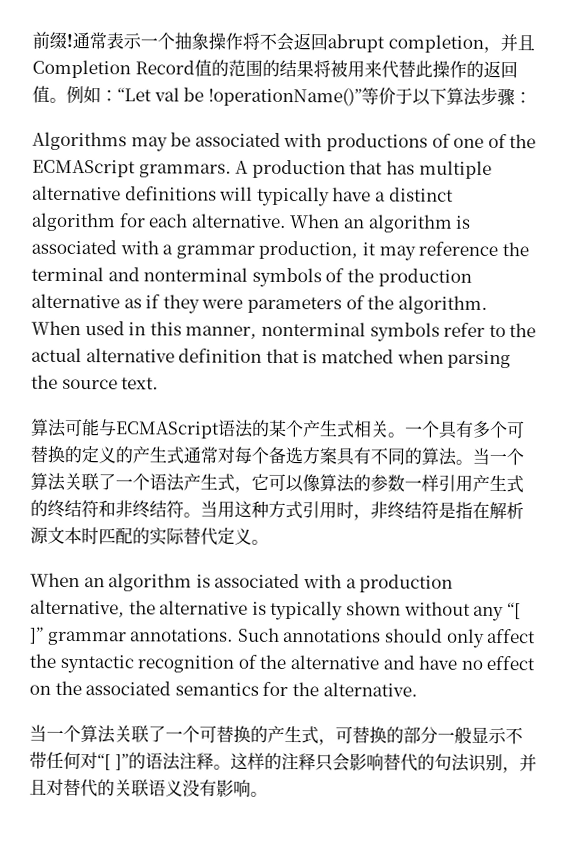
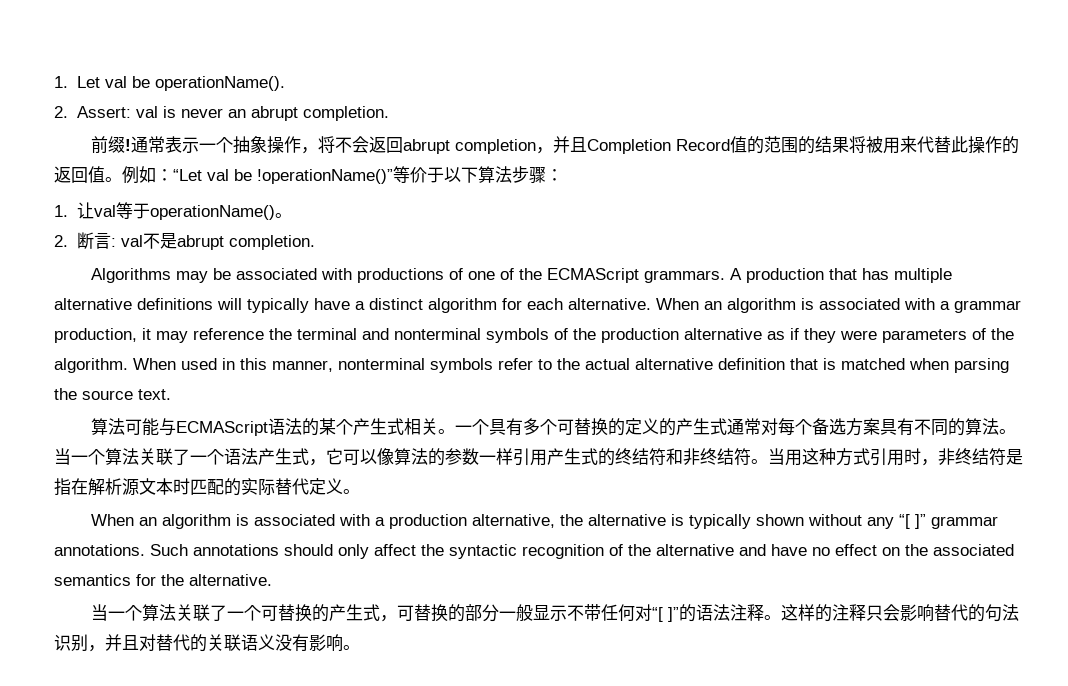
(32, 40) none -> [54,76,285,91] [54,106,389,121] 1. Let val be operationName(). // 2. Assert: val is never an abrupt completion. //
(243, 41) none -> [300,147,318,154] ，
(532, 98) none -> [54,202,292,220] [54,232,315,250] // 1.让val等于operationName()。 // 2.断言: val不是abrupt completion.

